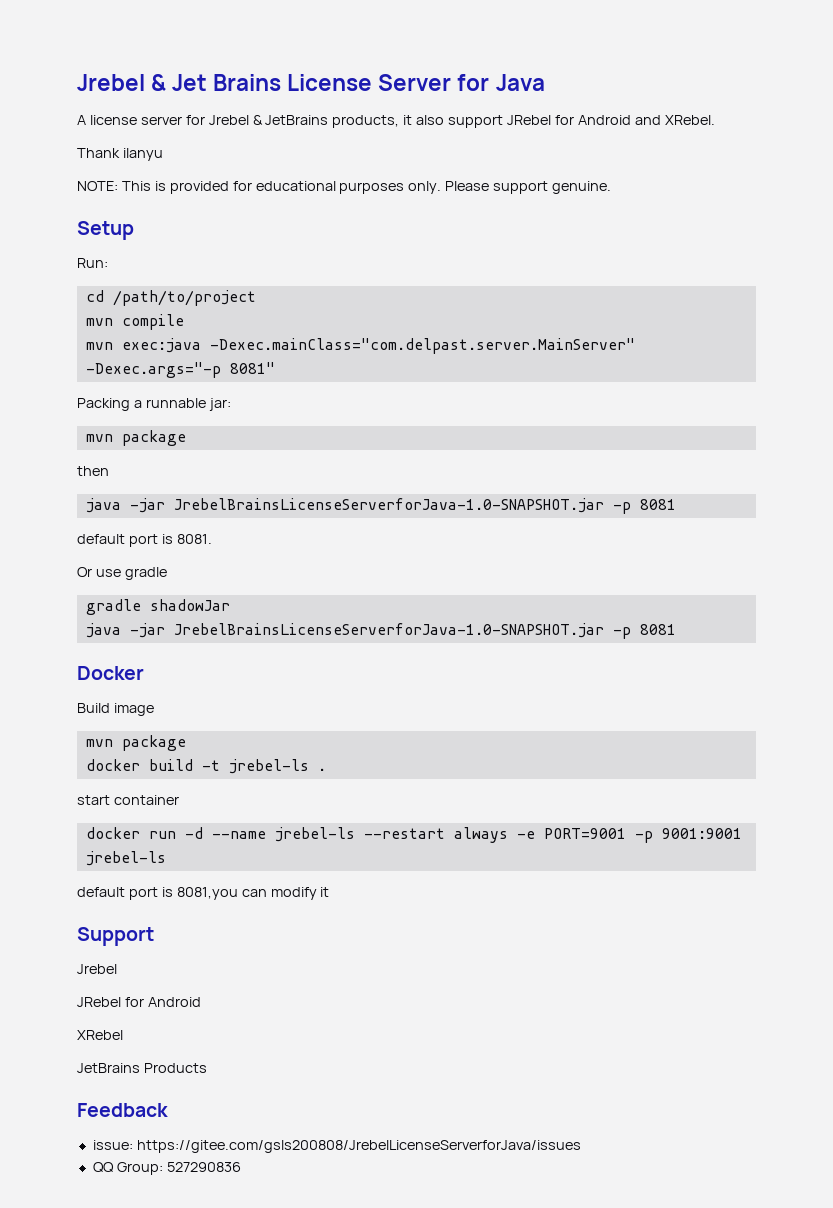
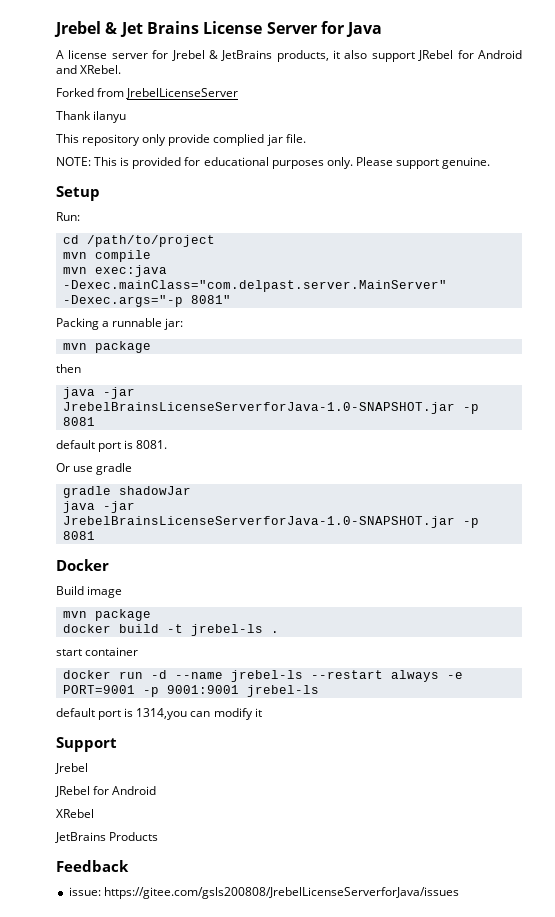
(715, 120) none -> [56,88,239,99] // Forked from JrebelLicenseServer
(163, 154) none -> [56,134,306,146] // This repository only provide complied jar file.
[176,887,238,900] 8081,you -> [136,708,188,720] 1314,you
[92,1162,241,1175] // QQ Group: 527290836 -> (459, 893) none

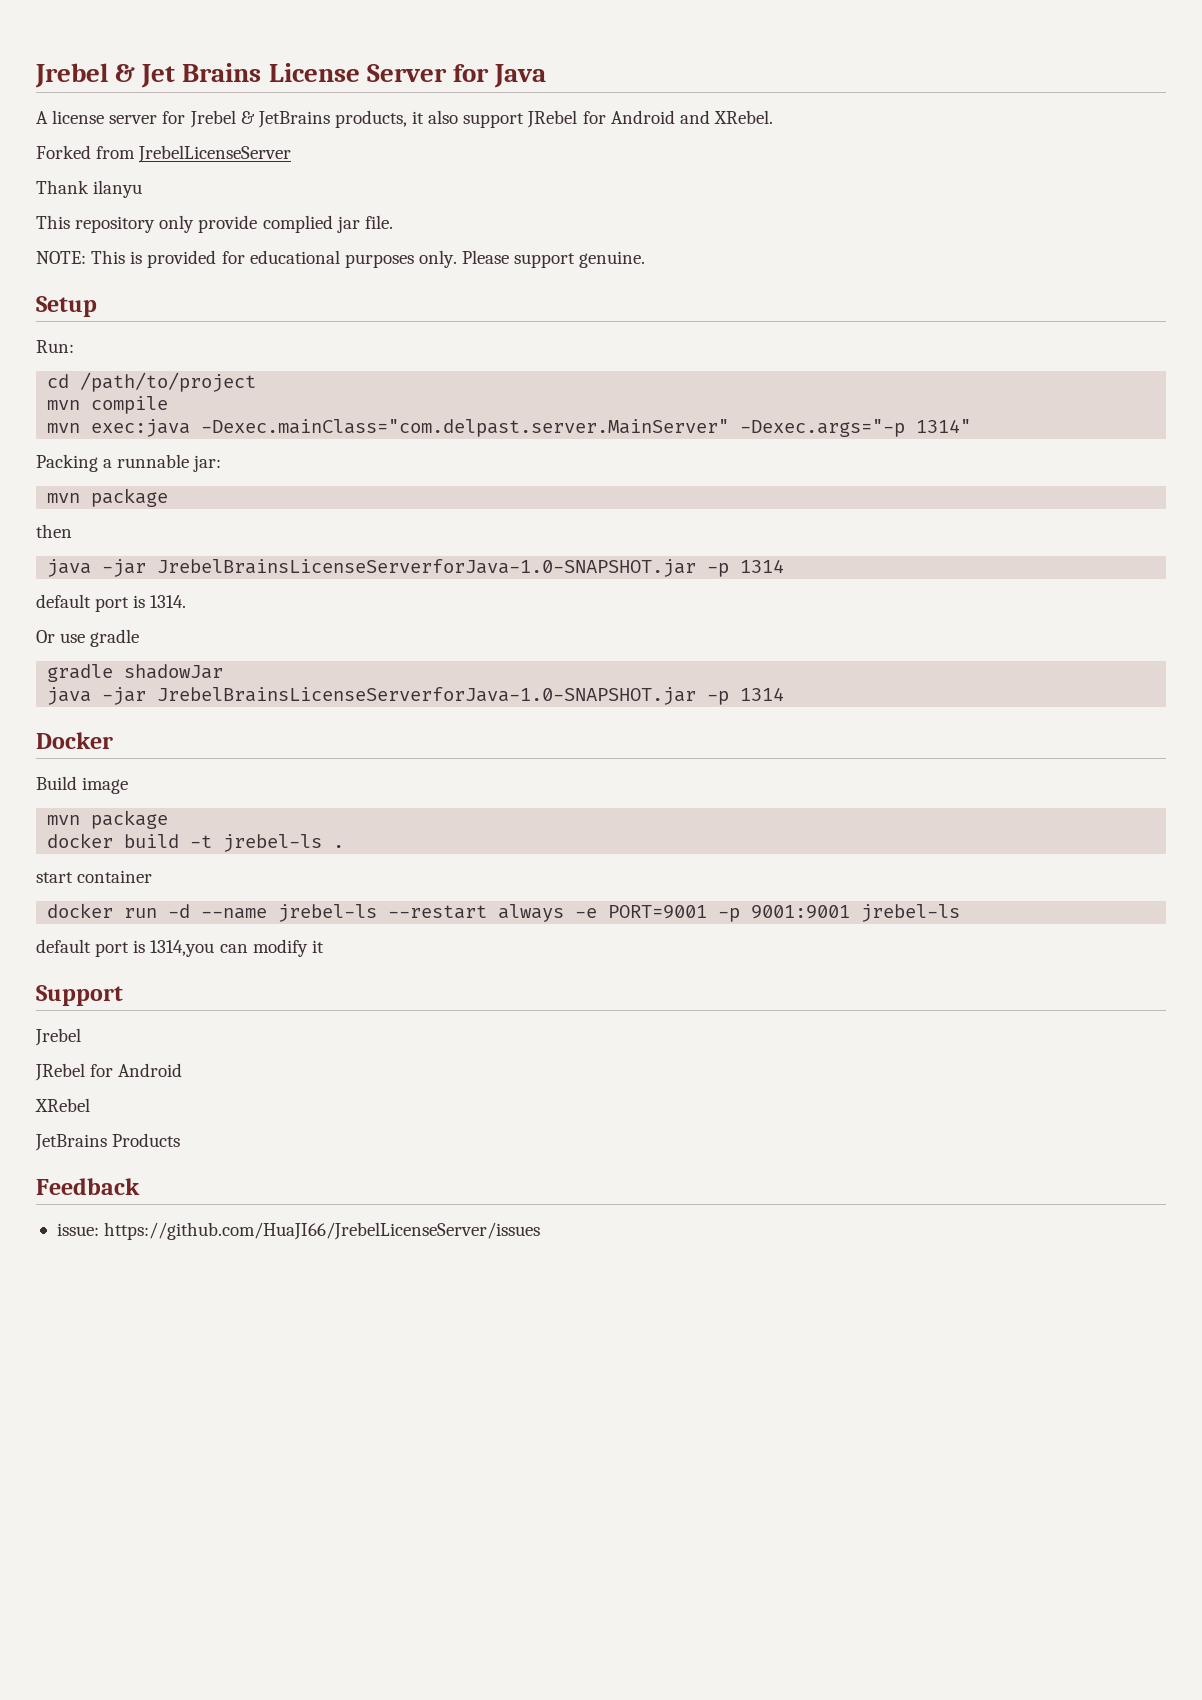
[190,295,231,304] 8081" -> [916,419,972,433] 1314"
[62,417,95,426] [56,440,168,452] 8081 // default port is 8081. -> [740,559,785,573] [36,594,187,612] 1314 // default port is 1314.
[62,531,95,540] 8081 -> [740,687,785,701] 1314
[103,887,459,899] https://gitee.com/gsls200808/JrebelLicenseServerforJava/issues -> [104,1222,541,1240] https://github.com/HuaJI66/JrebelLicenseServer/issues

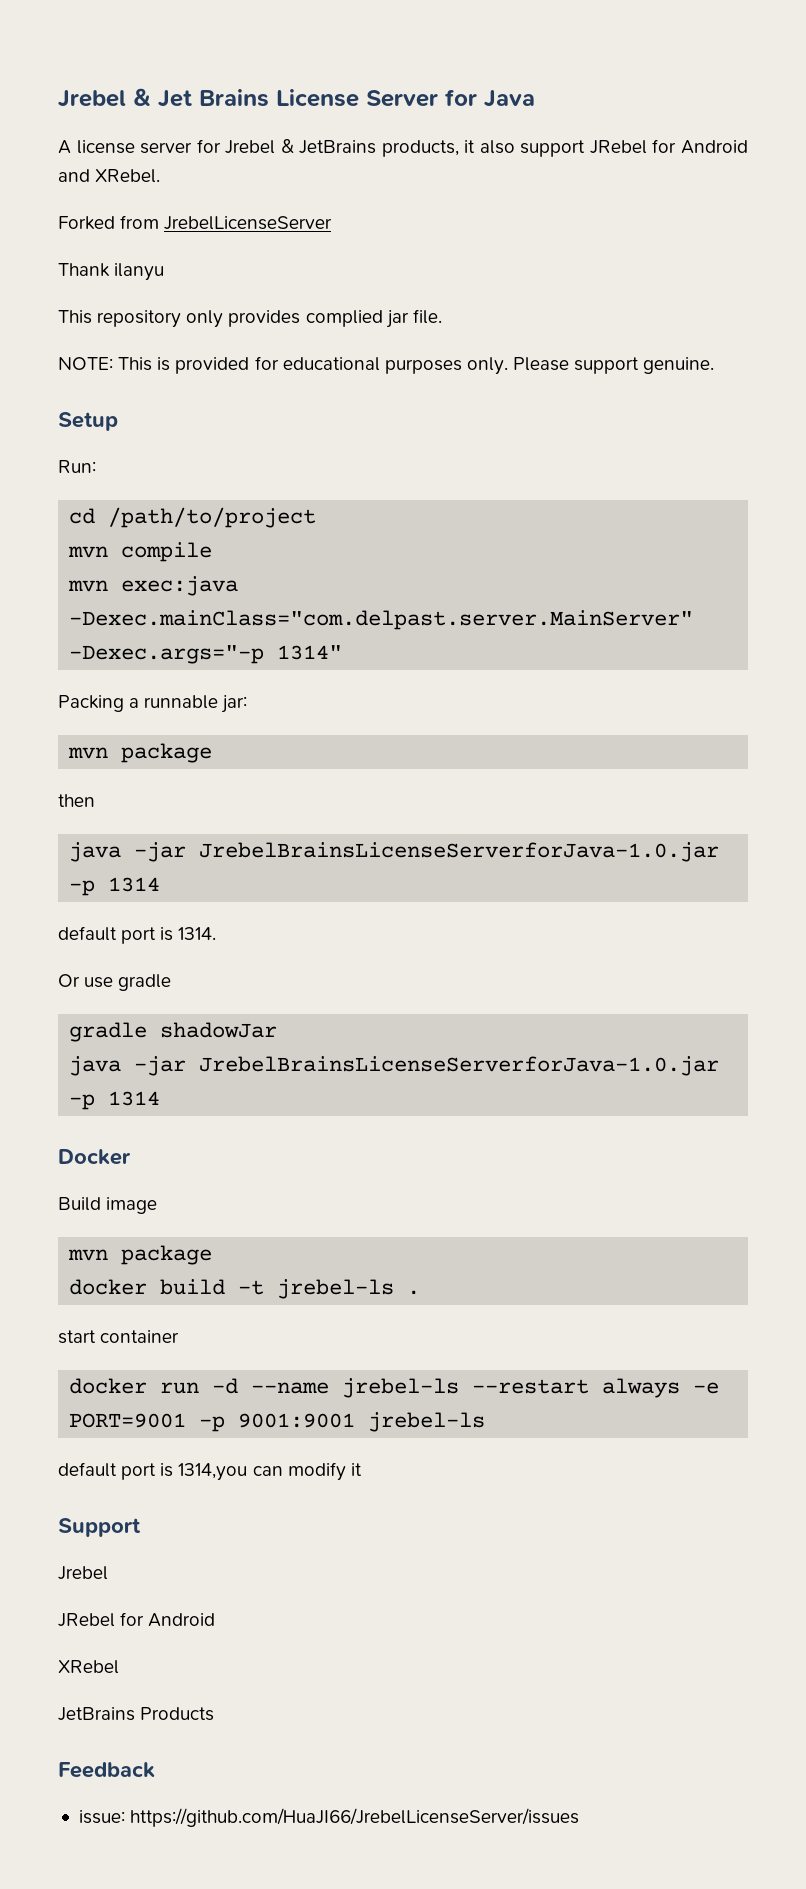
[198,215,258,233] provide -> [228,310,301,327] provides
[157,559,697,577] JrebelBrainsLicenseServerforJava-1.0-SNAPSHOT.jar -> [199,842,720,862] JrebelBrainsLicenseServerforJava-1.0.jar
[157,687,697,705] JrebelBrainsLicenseServerforJava-1.0-SNAPSHOT.jar -> [199,1056,720,1076] JrebelBrainsLicenseServerforJava-1.0.jar

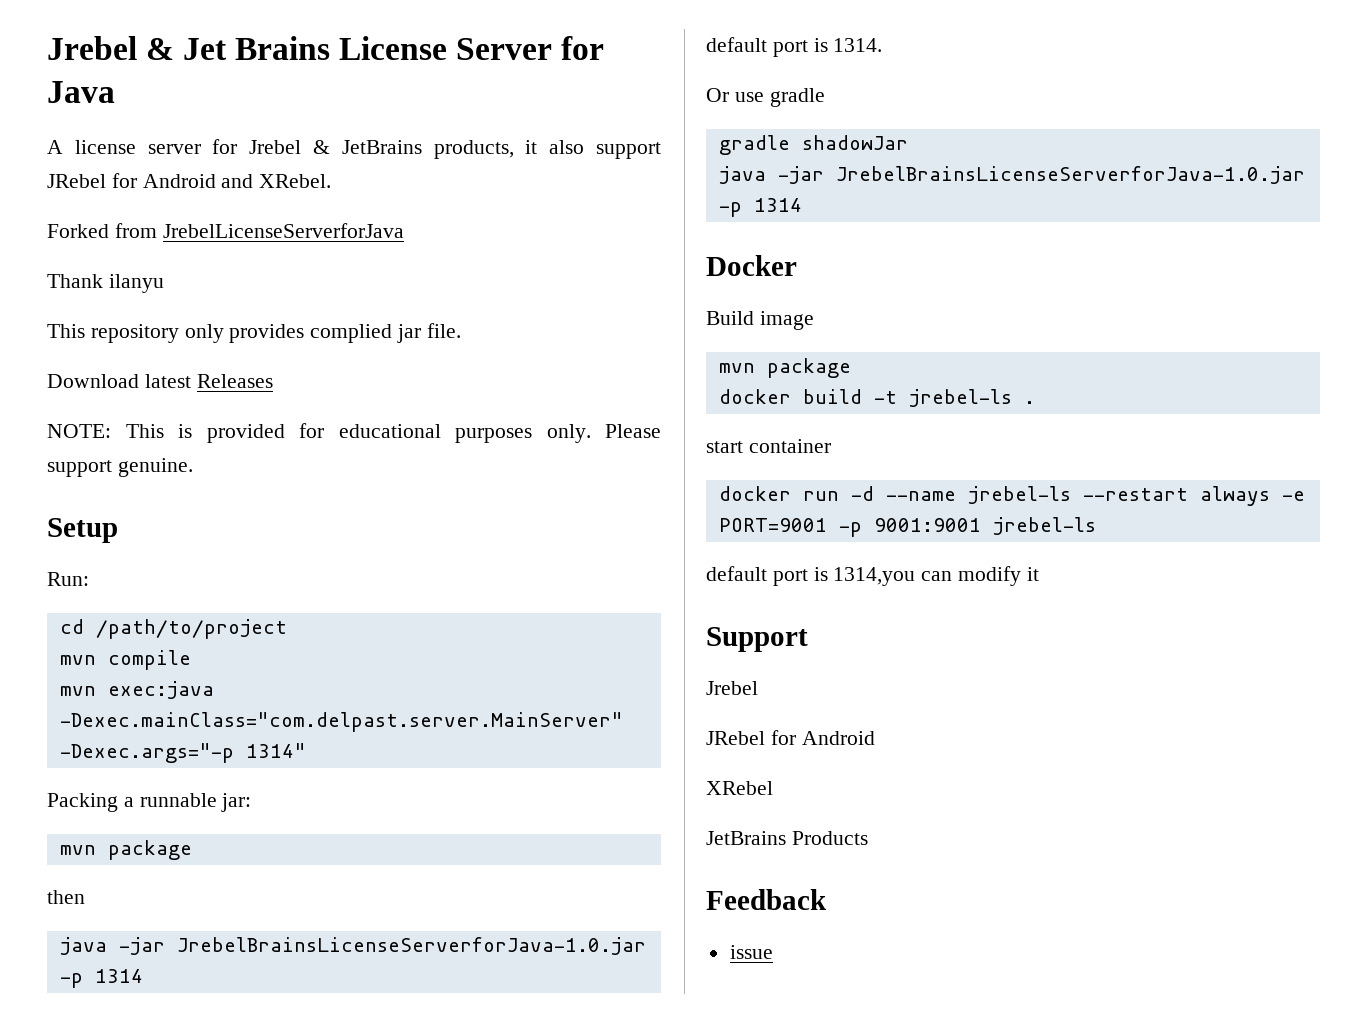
[164,216,333,230] JrebelLicenseServer -> [162,223,404,238] JrebelLicenseServerforJava
(442, 316) none -> [47,374,273,388] // Download latest Releases
[78,1808,580,1827] issue: https://github.com/HuaJI66/JrebelLicenseServer/issues -> [729,945,773,959] issue

